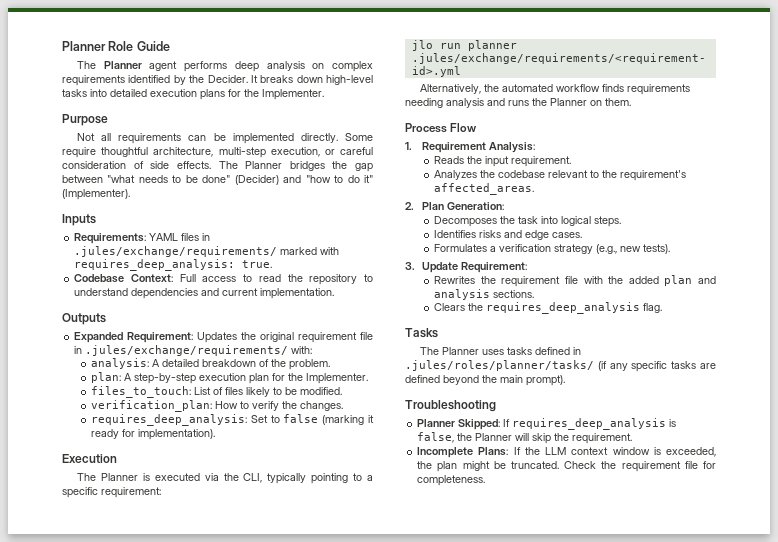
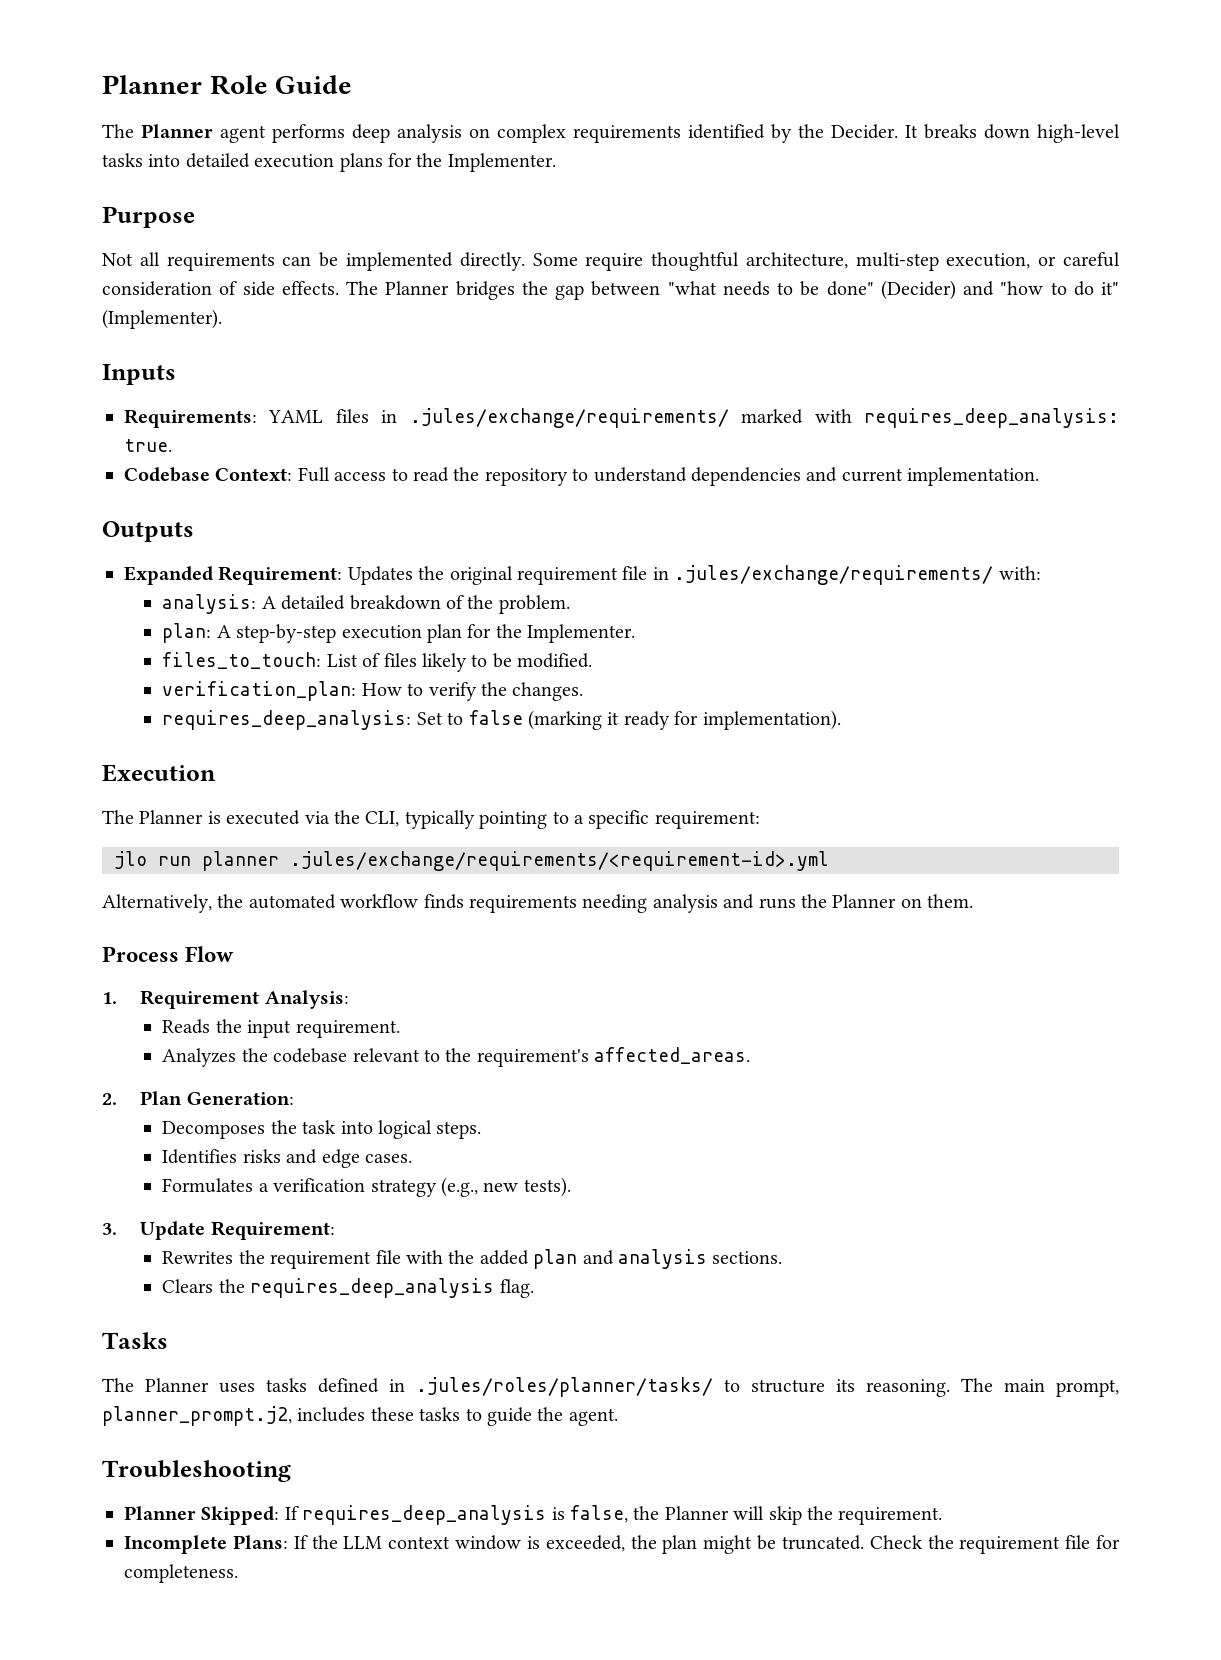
[597,361,716,372] [405,375,565,386] (if any specific tasks are defined beyond the main prompt). -> [724,1378,1119,1397] [102,1406,618,1426] to structure its reasoning. The main prompt, planner_prompt.j2, includes these tasks to guide the agent.

